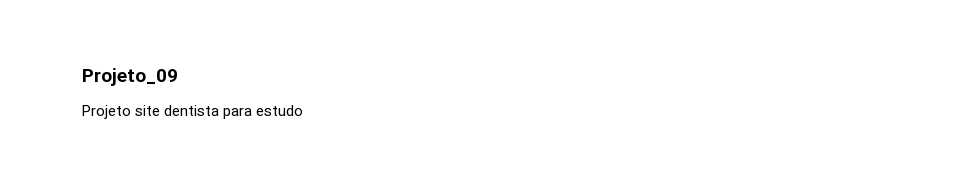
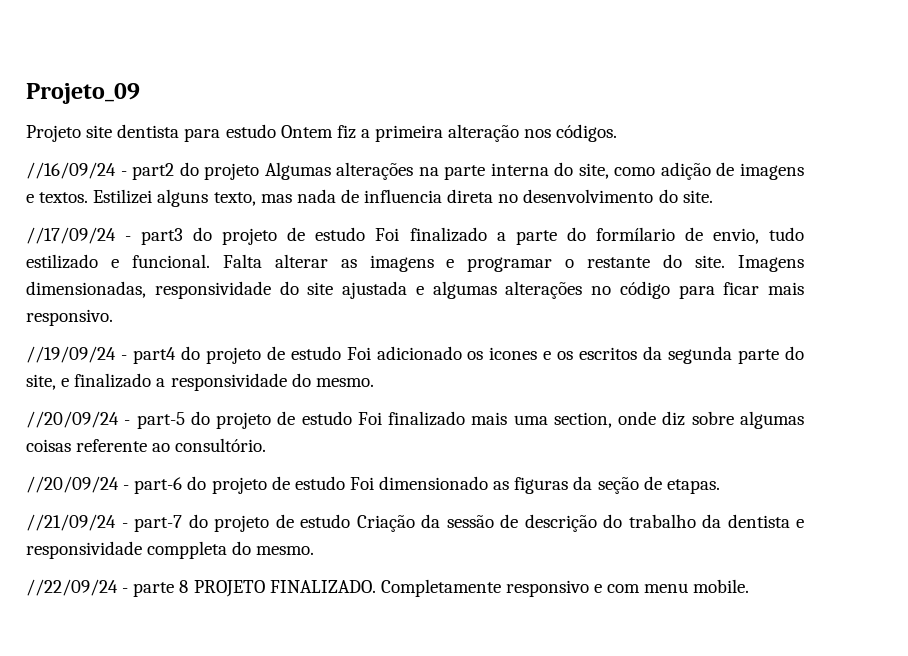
(304, 110) none -> [280,124,618,142] [26,162,804,180] [26,189,713,207] [26,227,805,245] [26,254,804,272] [26,281,804,299] [26,309,113,326] [26,346,805,364] [26,373,374,391] [26,411,804,429] [26,438,267,452] [26,476,720,494] [26,514,804,532] [26,541,315,559] [26,579,750,597] Ontem fiz a primeira alteração nos códigos. // //16/09/24 - part2 do projeto Algumas alterações na parte interna do site, como adição de imagens e textos. Estilizei alguns texto, mas nada de influencia direta no desenvolvimento do site. // //17/09/24 - part3 do projeto de estudo Foi finalizado a parte do formílario de envio, tudo estilizado e funcional. Falta alterar as imagens e programar o restante do site. Imagens dimensionadas, responsividade do site ajustada e algumas alterações no código para ficar mais responsivo. // //19/09/24 - part4 do projeto de estudo Foi adicionado os icones e os escritos da segunda parte do site, e finalizado a responsividade do mesmo. // //20/09/24 - part-5 do projeto de estudo Foi finalizado mais uma section, onde diz sobre algumas coisas referente ao consultório. // //20/09/24 - part-6 do projeto de estudo Foi dimensionado as figuras da seção de etapas. // //21/09/24 - part-7 do projeto de estudo Criação da sessão de descrição do trabalho da dentista e responsividade comppleta do mesmo. // //22/09/24 - parte 8 PROJETO FINALIZADO. Completamente responsivo e com menu mobile.

